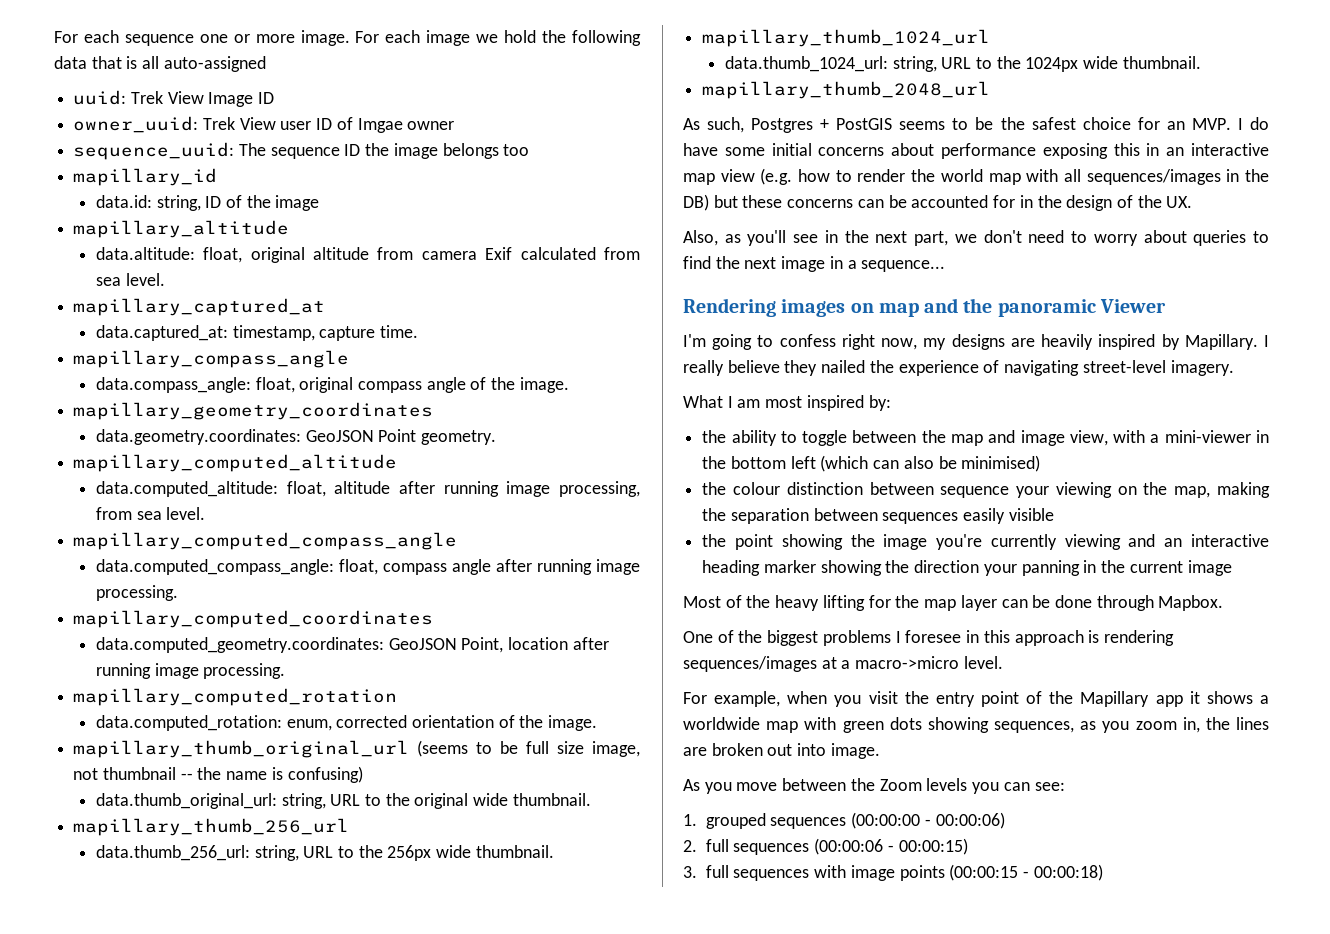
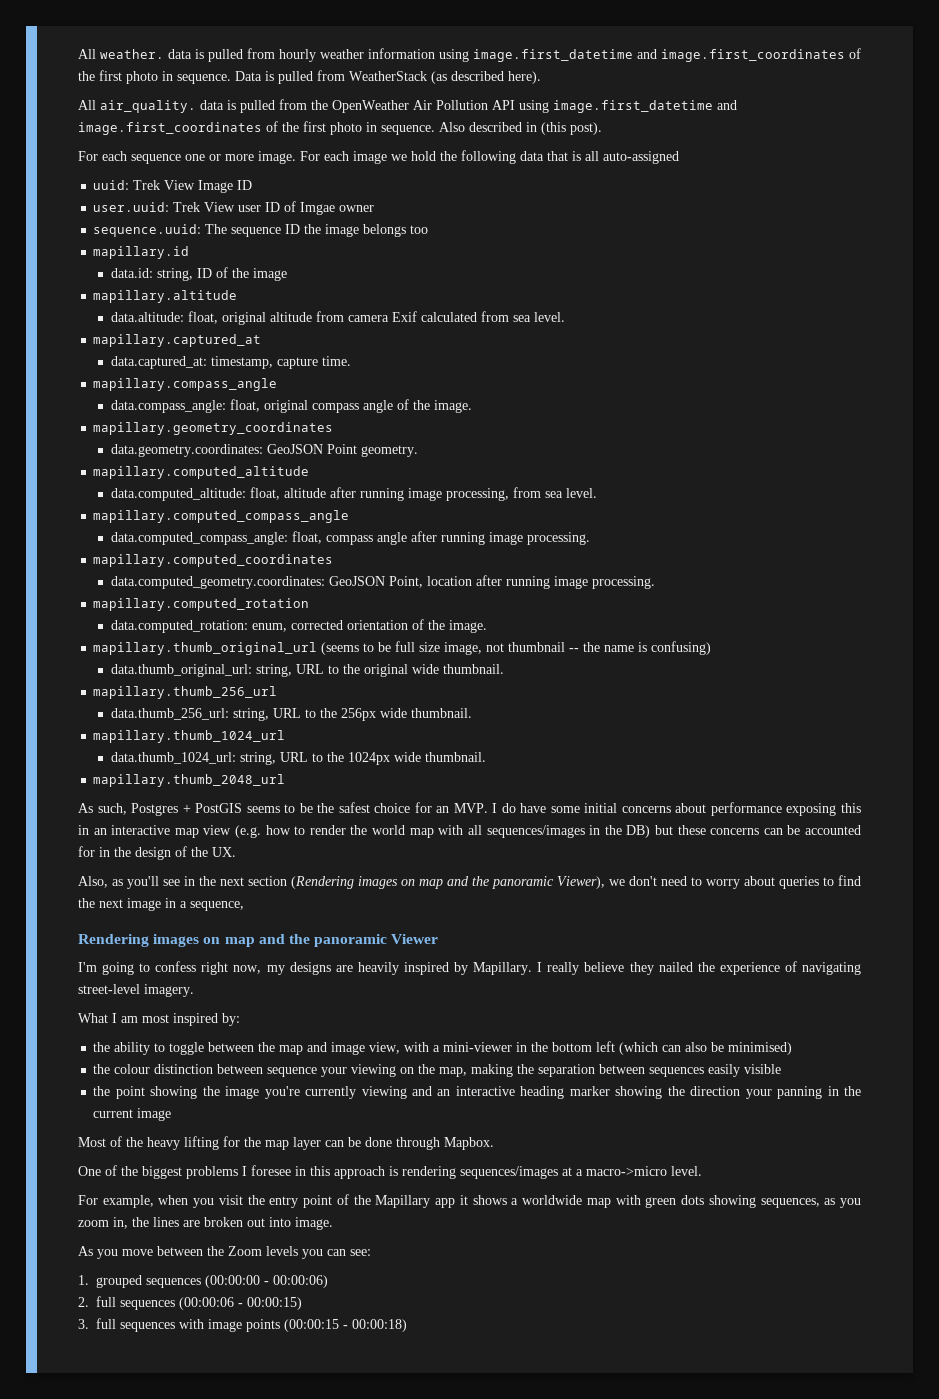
(54, 37) none -> [78,48,861,62] [78,70,541,84] [78,99,737,113] [78,121,602,135] All weather. data is pulled from hourly weather information using image.first_datetime and image.first_coordinates of the first photo in sequence. Data is pulled from WeatherStack (as described here). // All air_quality. data is pulled from the OpenWeather Air Pollution API using image.first_datetime and image.first_coordinates of the first photo in sequence. Also described in (this post). //
[73,116,199,133] owner_uuid: -> [93,202,170,212] user.uuid:
[73,142,235,160] sequence_uuid: -> [93,224,202,237] sequence.uuid:
[73,168,218,186] mapillary_id -> [93,246,190,259] mapillary.id
[73,220,290,238] mapillary_altitude -> [93,290,238,303] mapillary.altitude
[73,298,326,316] mapillary_captured_at -> [93,334,262,347] mapillary.captured_at
[73,350,350,368] mapillary_compass_angle -> [93,378,278,391] mapillary.compass_angle
[73,402,434,420] mapillary_geometry_coordinates -> [93,422,334,435] mapillary.geometry_coordinates
[73,454,398,472] mapillary_computed_altitude -> [93,466,310,479] mapillary.computed_altitude
[73,532,458,550] mapillary_computed_compass_angle -> [93,510,350,523] mapillary.computed_compass_angle
[73,610,434,628] mapillary_computed_coordinates -> [93,554,334,567] mapillary.computed_coordinates
[73,688,398,706] mapillary_computed_rotation -> [93,598,310,611] mapillary.computed_rotation
[73,740,410,758] mapillary_thumb_original_url -> [93,642,318,655] mapillary.thumb_original_url
[73,818,350,836] mapillary_thumb_256_url -> [93,686,278,699] mapillary.thumb_256_url
[702,29,991,47] mapillary_thumb_1024_url -> [93,730,286,743] mapillary.thumb_1024_url
[702,81,991,99] mapillary_thumb_2048_url -> [93,774,286,787] mapillary.thumb_2048_url
[914,231,949,246] part, -> [248,876,605,889] section (Rendering images on map and the panoramic Viewer),
[861,260,946,272] sequence... -> [190,901,244,911] sequence,

